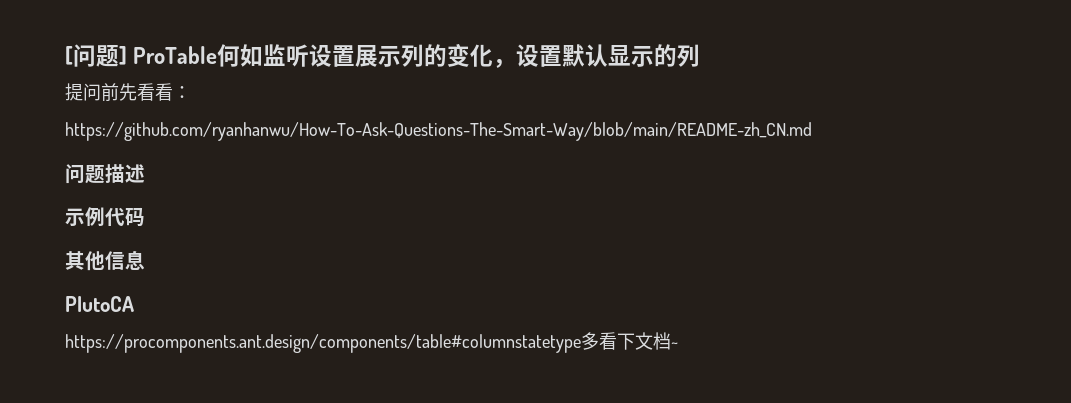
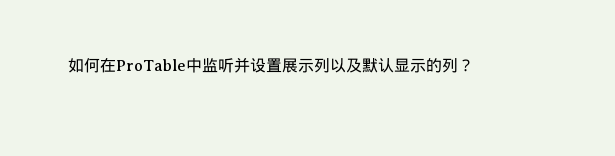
[65,43,701,68] [65,83,191,101] [65,122,812,141] [65,164,145,184] [65,207,145,227] [65,250,145,271] [65,296,134,312] [65,332,678,353] [问题] ProTable何如监听设置展示列的变化，设置默认显示的列 // 提问前先看看： // https://github.com/ryanhanwu/How-To-Ask-Questions-The-Smart-Way/blob/main/README-zh_CN.md // 问题描述 // 示例代码 // 其他信息 // PlutoCA // https://procomponents.ant.design/components/table#columnstatetype多看下文档~ -> [68,57,474,73] 如何在ProTable中监听并设置展示列以及默认显示的列？

